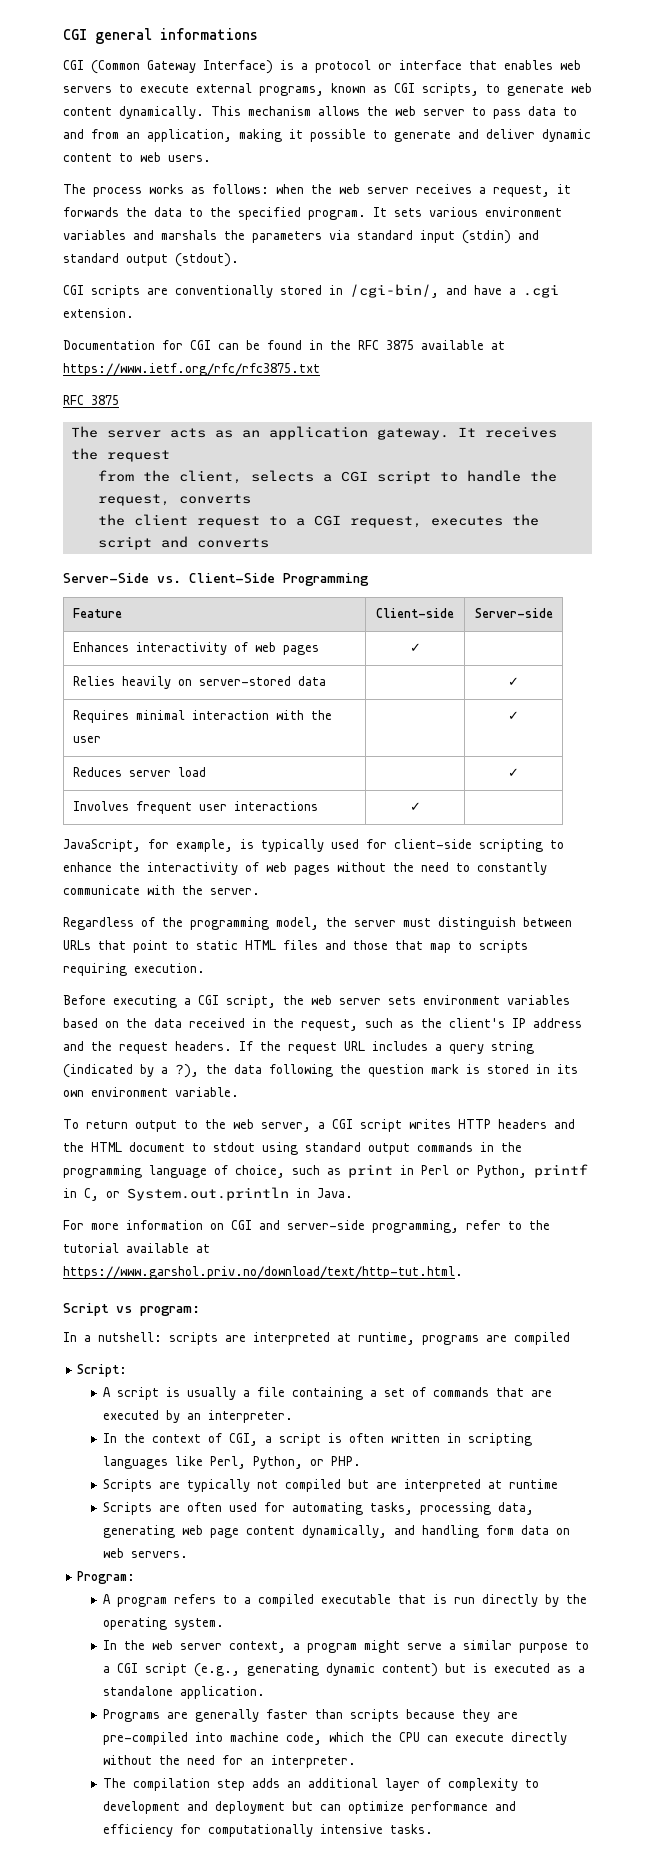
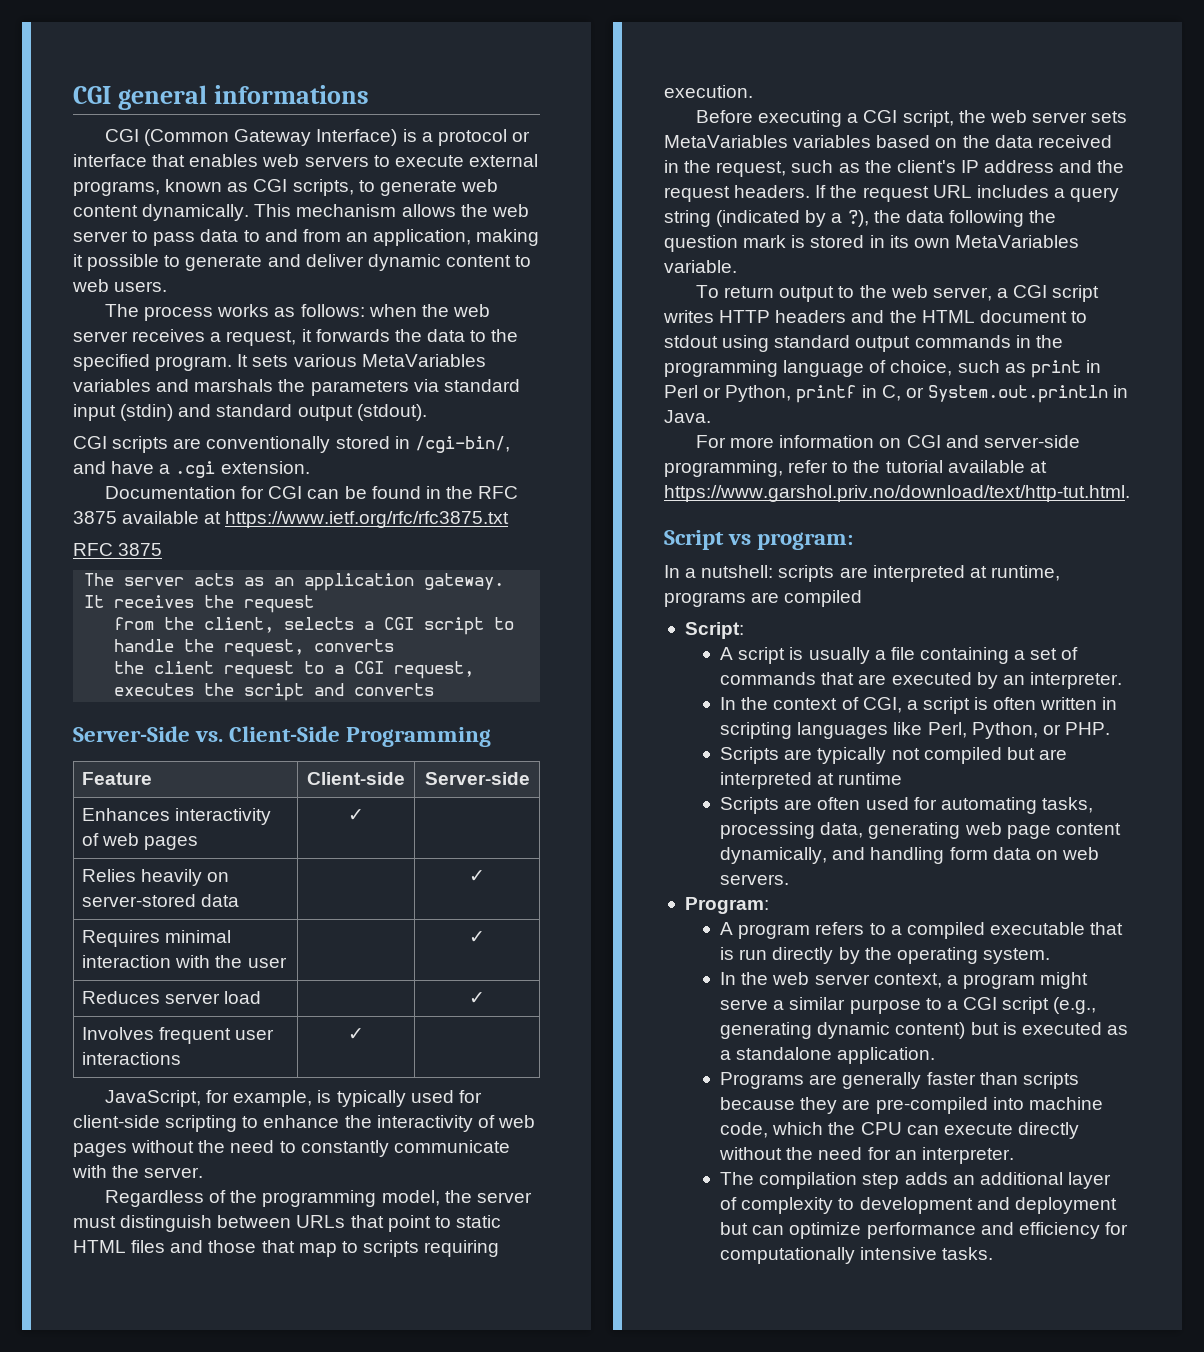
[485,207,562,217] environment -> [361,354,486,367] MetaVariables
[423,995,500,1005] environment -> [664,135,788,148] MetaVariables
[91,1087,168,1097] environment -> [954,235,1079,248] MetaVariables

